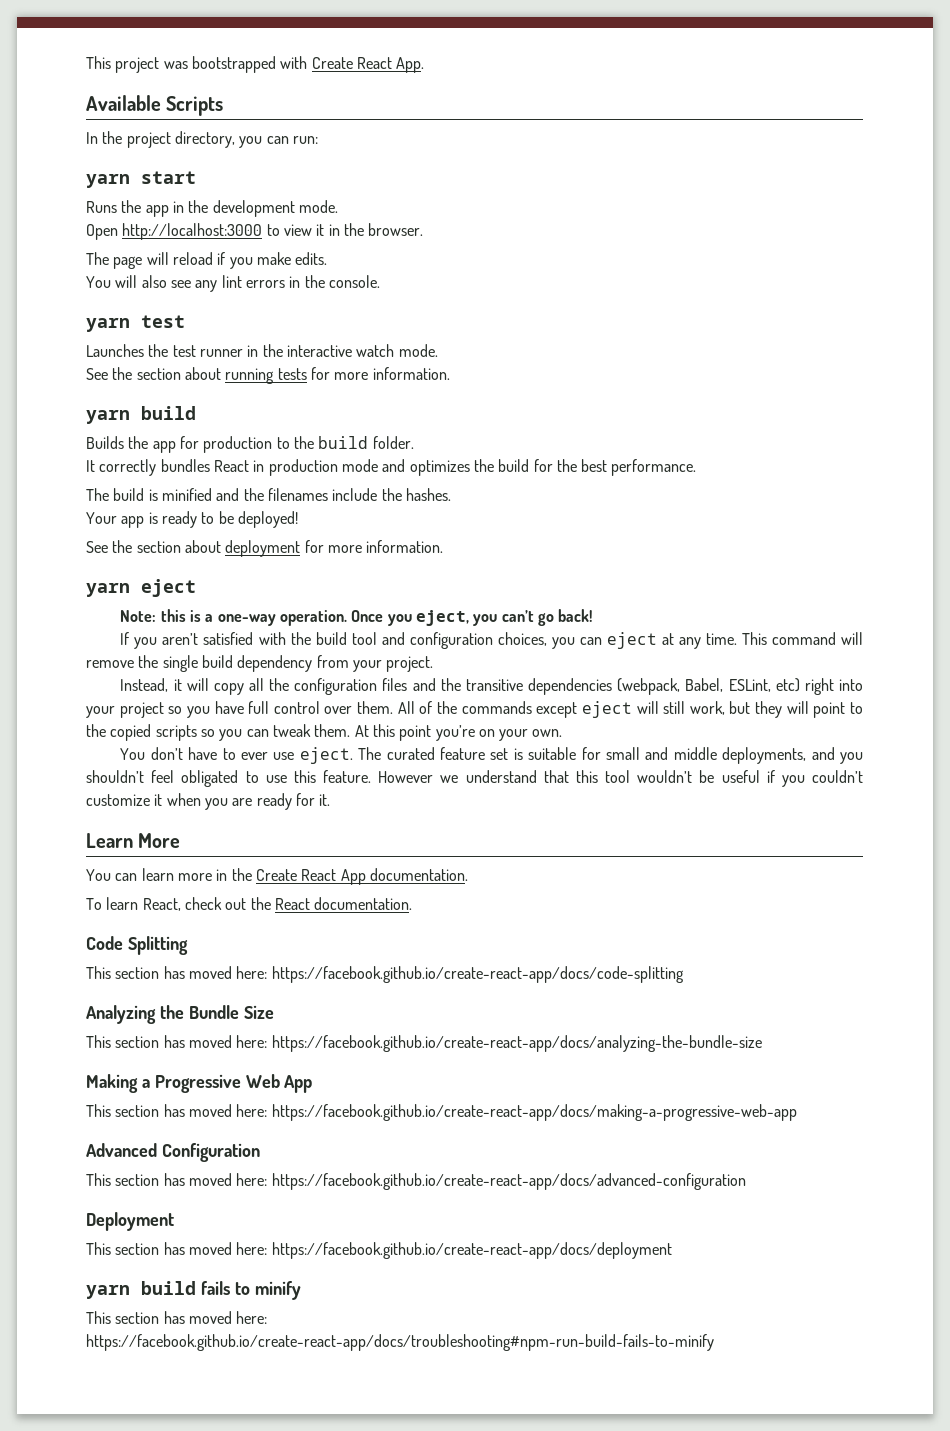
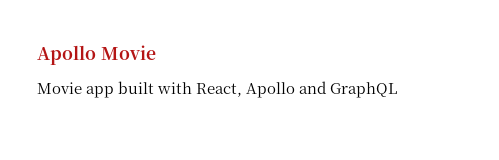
[86,56,425,73] [86,95,224,116] [86,131,318,148] [86,171,196,188] [86,200,338,217] [86,223,424,240] [86,252,328,269] [86,275,380,292] [86,315,185,332] [86,344,438,357] [86,367,450,384] [86,406,196,424] [86,436,414,453] [86,459,697,476] [86,488,451,501] [86,511,298,528] [86,540,444,557] [86,579,196,597] [120,609,594,626] [120,632,864,649] [86,655,434,672] [120,678,863,695] [86,701,863,718] [86,724,563,741] [120,747,863,764] [86,770,863,787] [86,793,331,810] [86,833,181,848] [86,868,468,885] [86,897,413,911] [86,936,188,955] [86,966,684,983] [86,1005,274,1024] [86,1035,762,1052] [86,1074,313,1093] [86,1104,797,1121] [86,1143,260,1162] [86,1173,746,1190] [86,1212,174,1231] [86,1242,672,1259] [86,1281,301,1300] [86,1311,268,1324] [86,1334,714,1351] This project was bootstrapped with Create React App. // Available Scripts // In the project directory, you can run: // yarn start // Runs the app in the development mode. // Open http://localhost:3000 to view it in the browser. // The page will reload if you make edits. // You will also see any lint errors in the console. // yarn test // Launches the test runner in the interactive watch mode. // See the section about running tests for more information. // yarn build // Builds the app for production to the build folder. // It correctly bundles React in production mode and optimizes the build for the best performance. // The build is minified and the filenames include the hashes. // Your app is ready to be deployed! // See the section about deployment for more information. // yarn eject // Note: this is a one-way operation. Once you eject, you can’t go back! // If you aren’t satisfied with the build tool and configuration choices, you can eject at any time. This command will remove the single build dependency from your project. // Instead, it will copy all the configuration files and the transitive dependencies (webpack, Babel, ESLint, etc) right into your project so you have full control over them. All of the commands except eject will still work, but they will point to the copied scripts so you can tweak them. At this point you’re on your own. // You don’t have to ever use eject. The curated feature set is suitable for small and middle deployments, and you shouldn’t feel obligated to use this feature. However we understand that this tool wouldn’t be useful if you couldn’t customize it when you are ready for it. // Learn More // You can learn more in the Create React App documentation. // To learn React, check out the React documentation. // Code Splitting // This section has moved here: https://facebook.github.io/create-react-app/docs/code-splitting // Analyzing the Bundle Size // This section has moved here: https://facebook.github.io/create-react-app/docs/analyzing-the-bundle-size // Making a Progressive Web App // This section has moved here: https://facebook.github.io/create-react-app/docs/making-a-progressive-web-app // Advanced Configuration // This section has moved here: https://facebook.github.io/create-react-app/docs/advanced-configuration // Deployment // This section has moved here: https://facebook.github.io/create-react-app/docs/deployment // yarn build fails to minify // This section has moved here: https://facebook.github.io/create-react-app/docs/troubleshooting#npm-run-build-fails-to-minify -> [37,45,156,65] [37,81,398,98] Apollo Movie // Movie app built with React, Apollo and GraphQL

